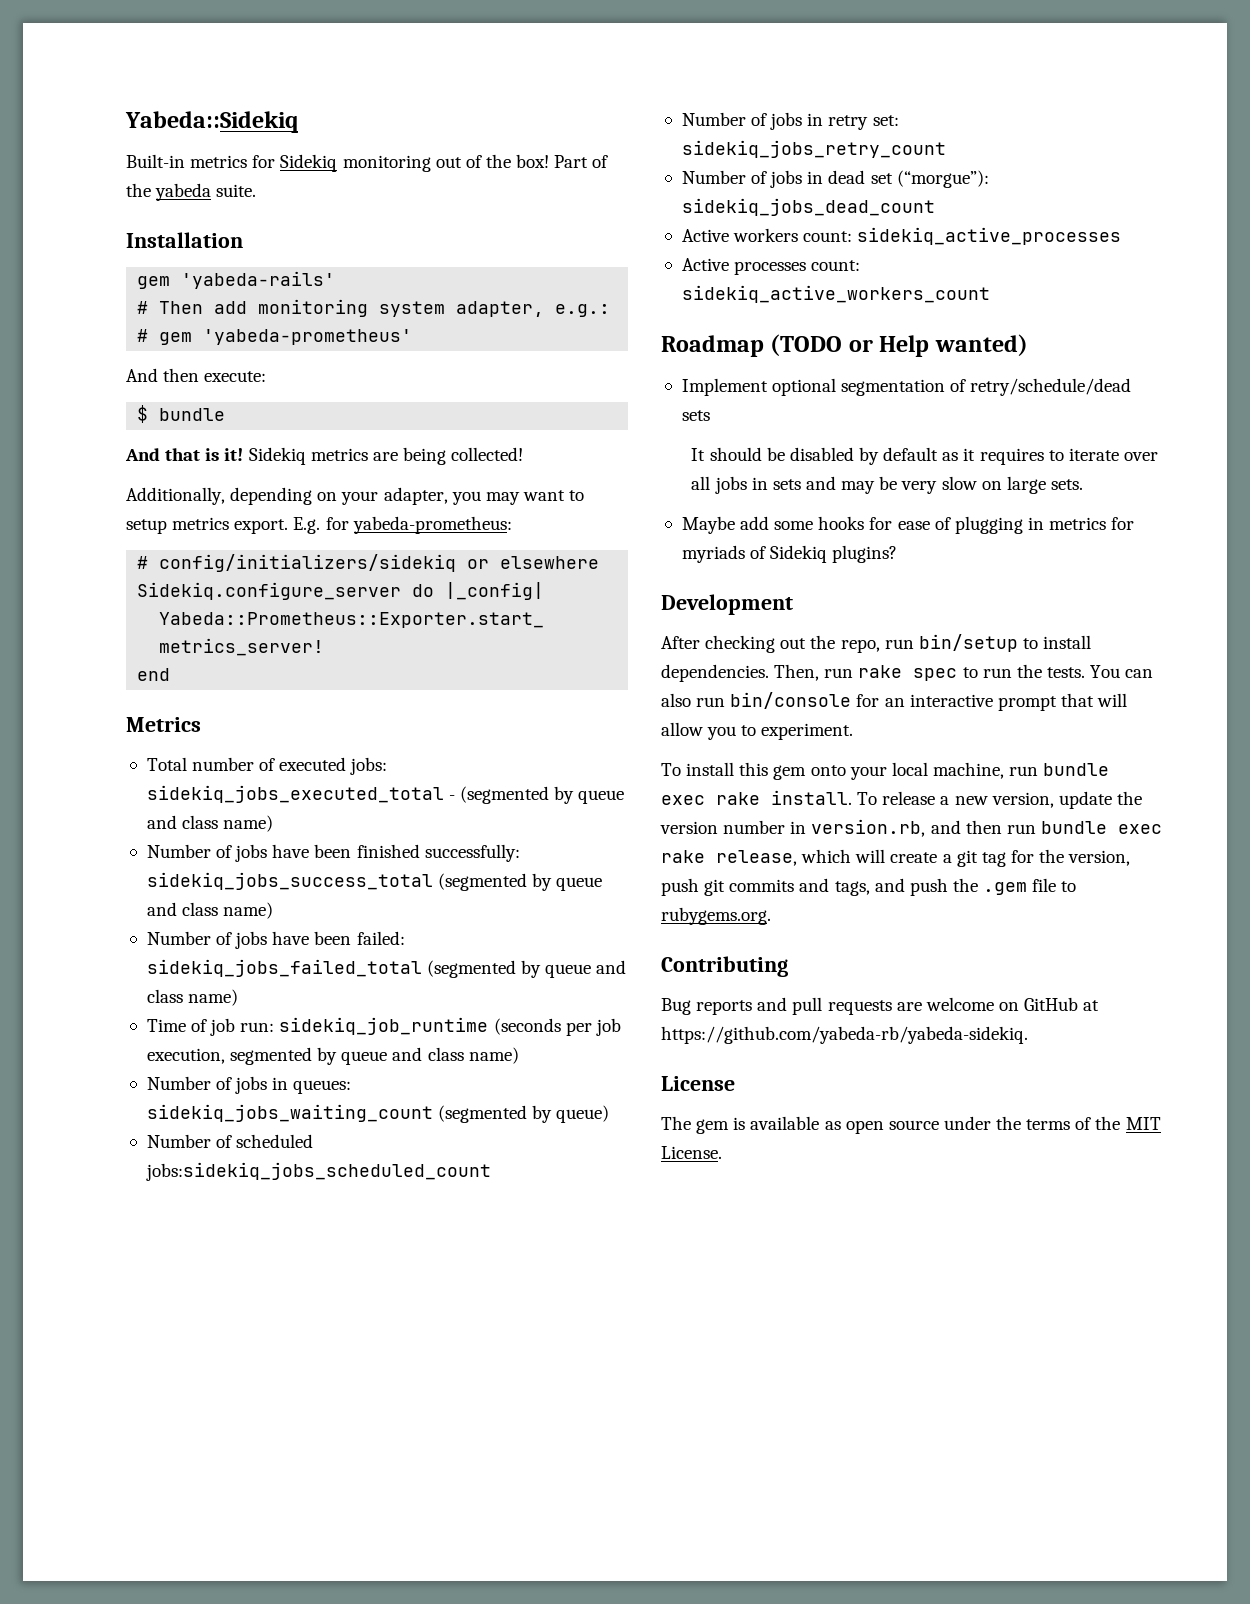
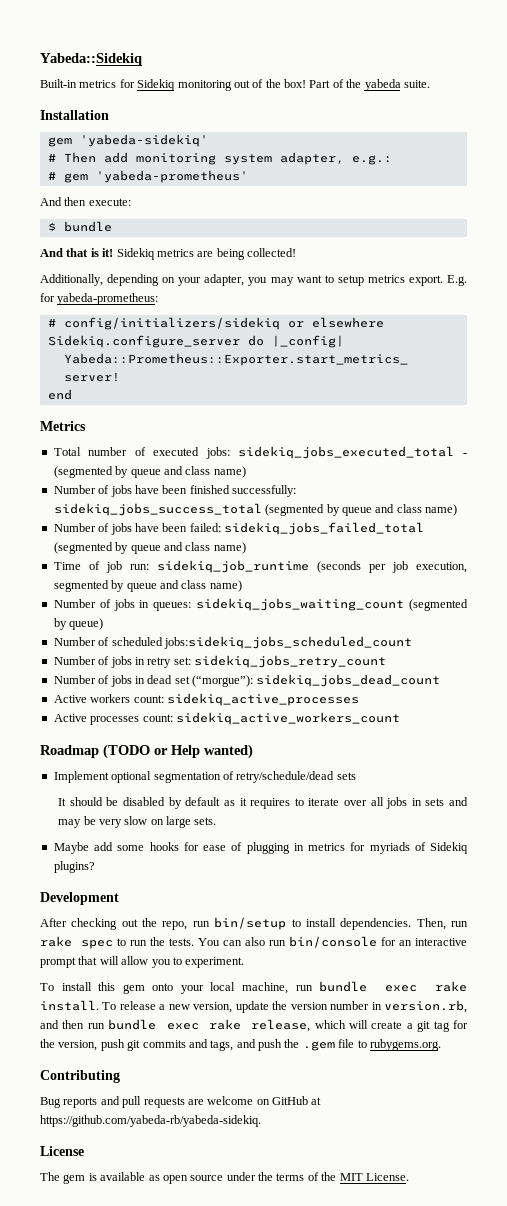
[181,271,336,289] 'yabeda-rails' -> [79,134,208,147] 'yabeda-sidekiq'

